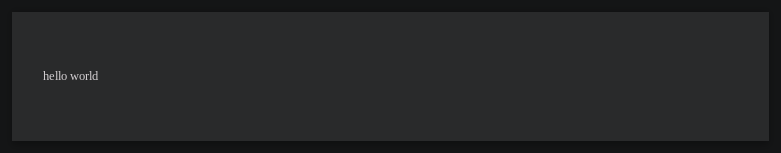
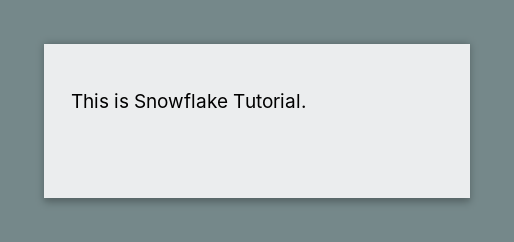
[43,71,100,80] hello world -> [71,93,307,108] This is Snowflake Tutorial.

